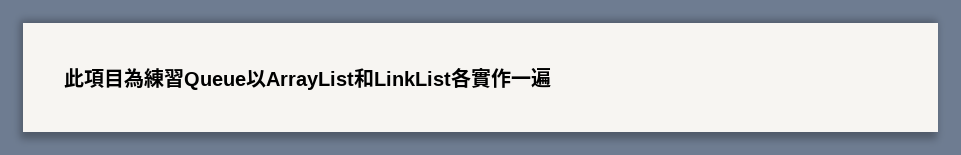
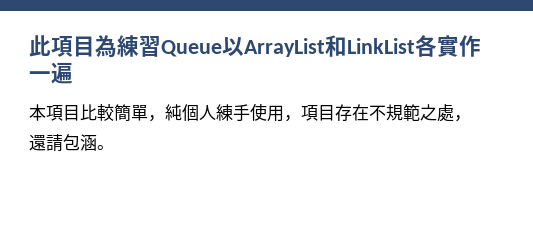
(551, 78) none -> [29,103,471,122] [29,134,114,152] // 本項目比較簡單，純個人練手使用，項目存在不規範之處，還請包涵。

